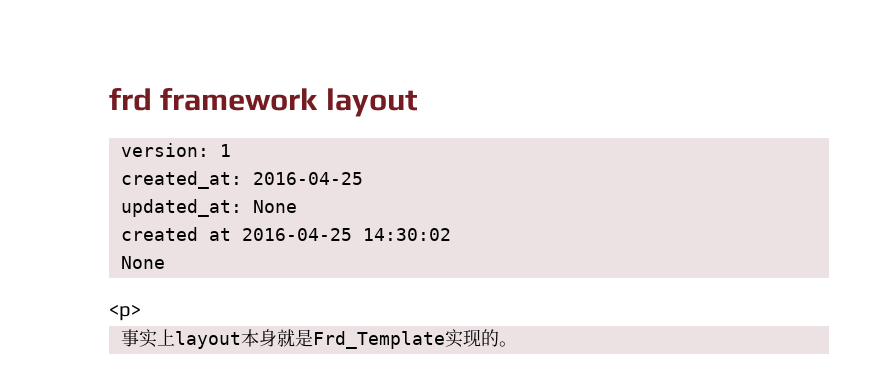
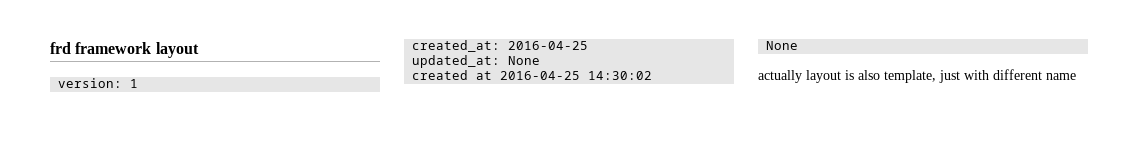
[109,304,141,321] [121,329,517,349] <p> // 事实上layout本身就是Frd_Template实现的。 -> [758,69,1076,83] actually layout is also template, just with different name

